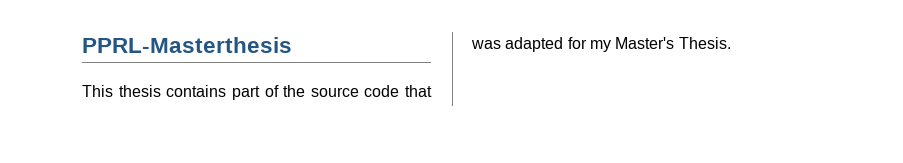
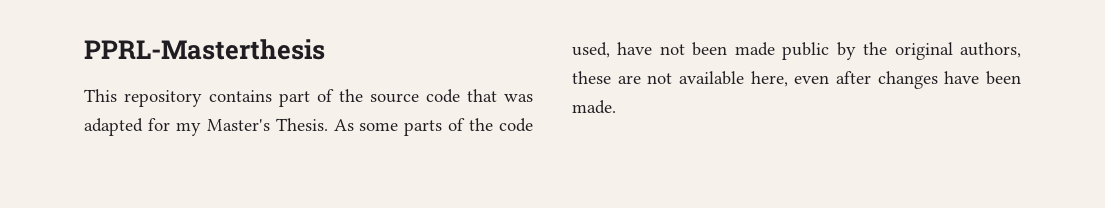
[118,85,161,97] thesis -> [124,90,202,107] repository
(731, 43) none -> [333,118,533,136] [572,42,1021,60] [572,71,1021,89] [572,100,616,114] As some parts of the code used, have not been made public by the original authors, these are not available here, even after changes have been made.

